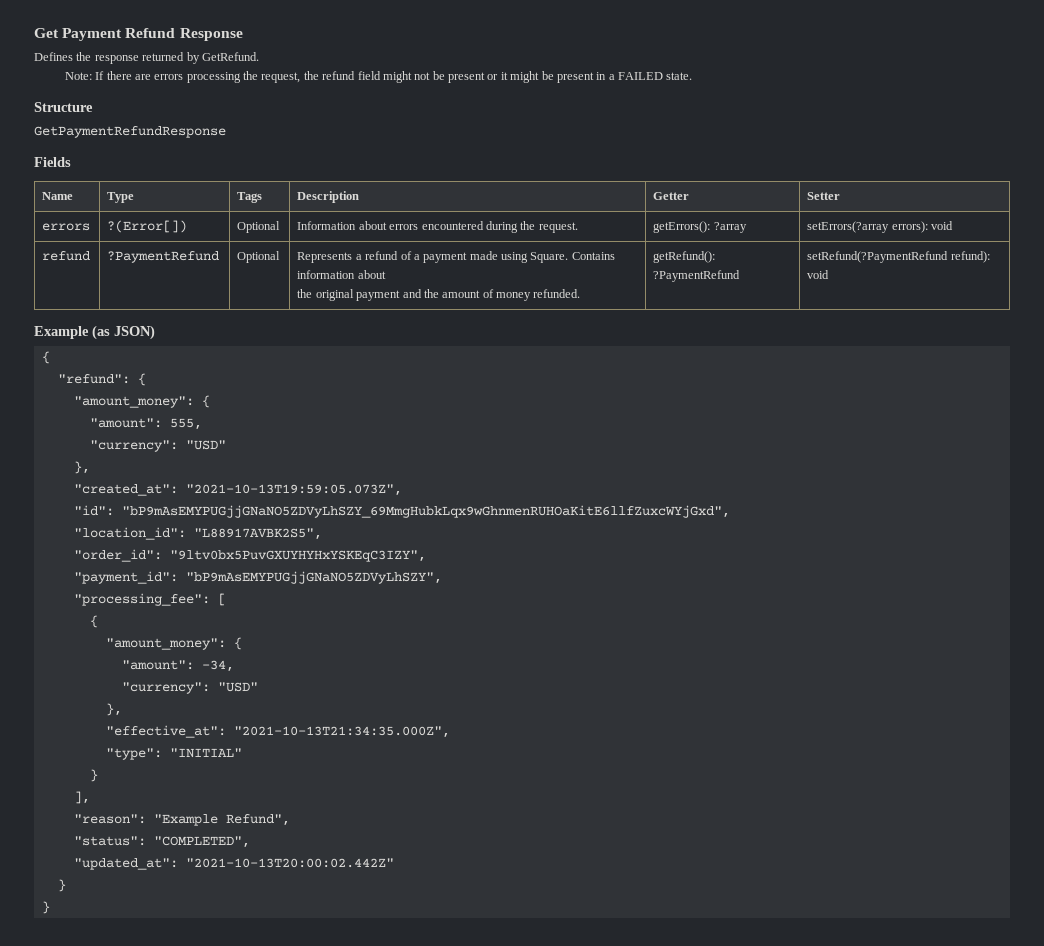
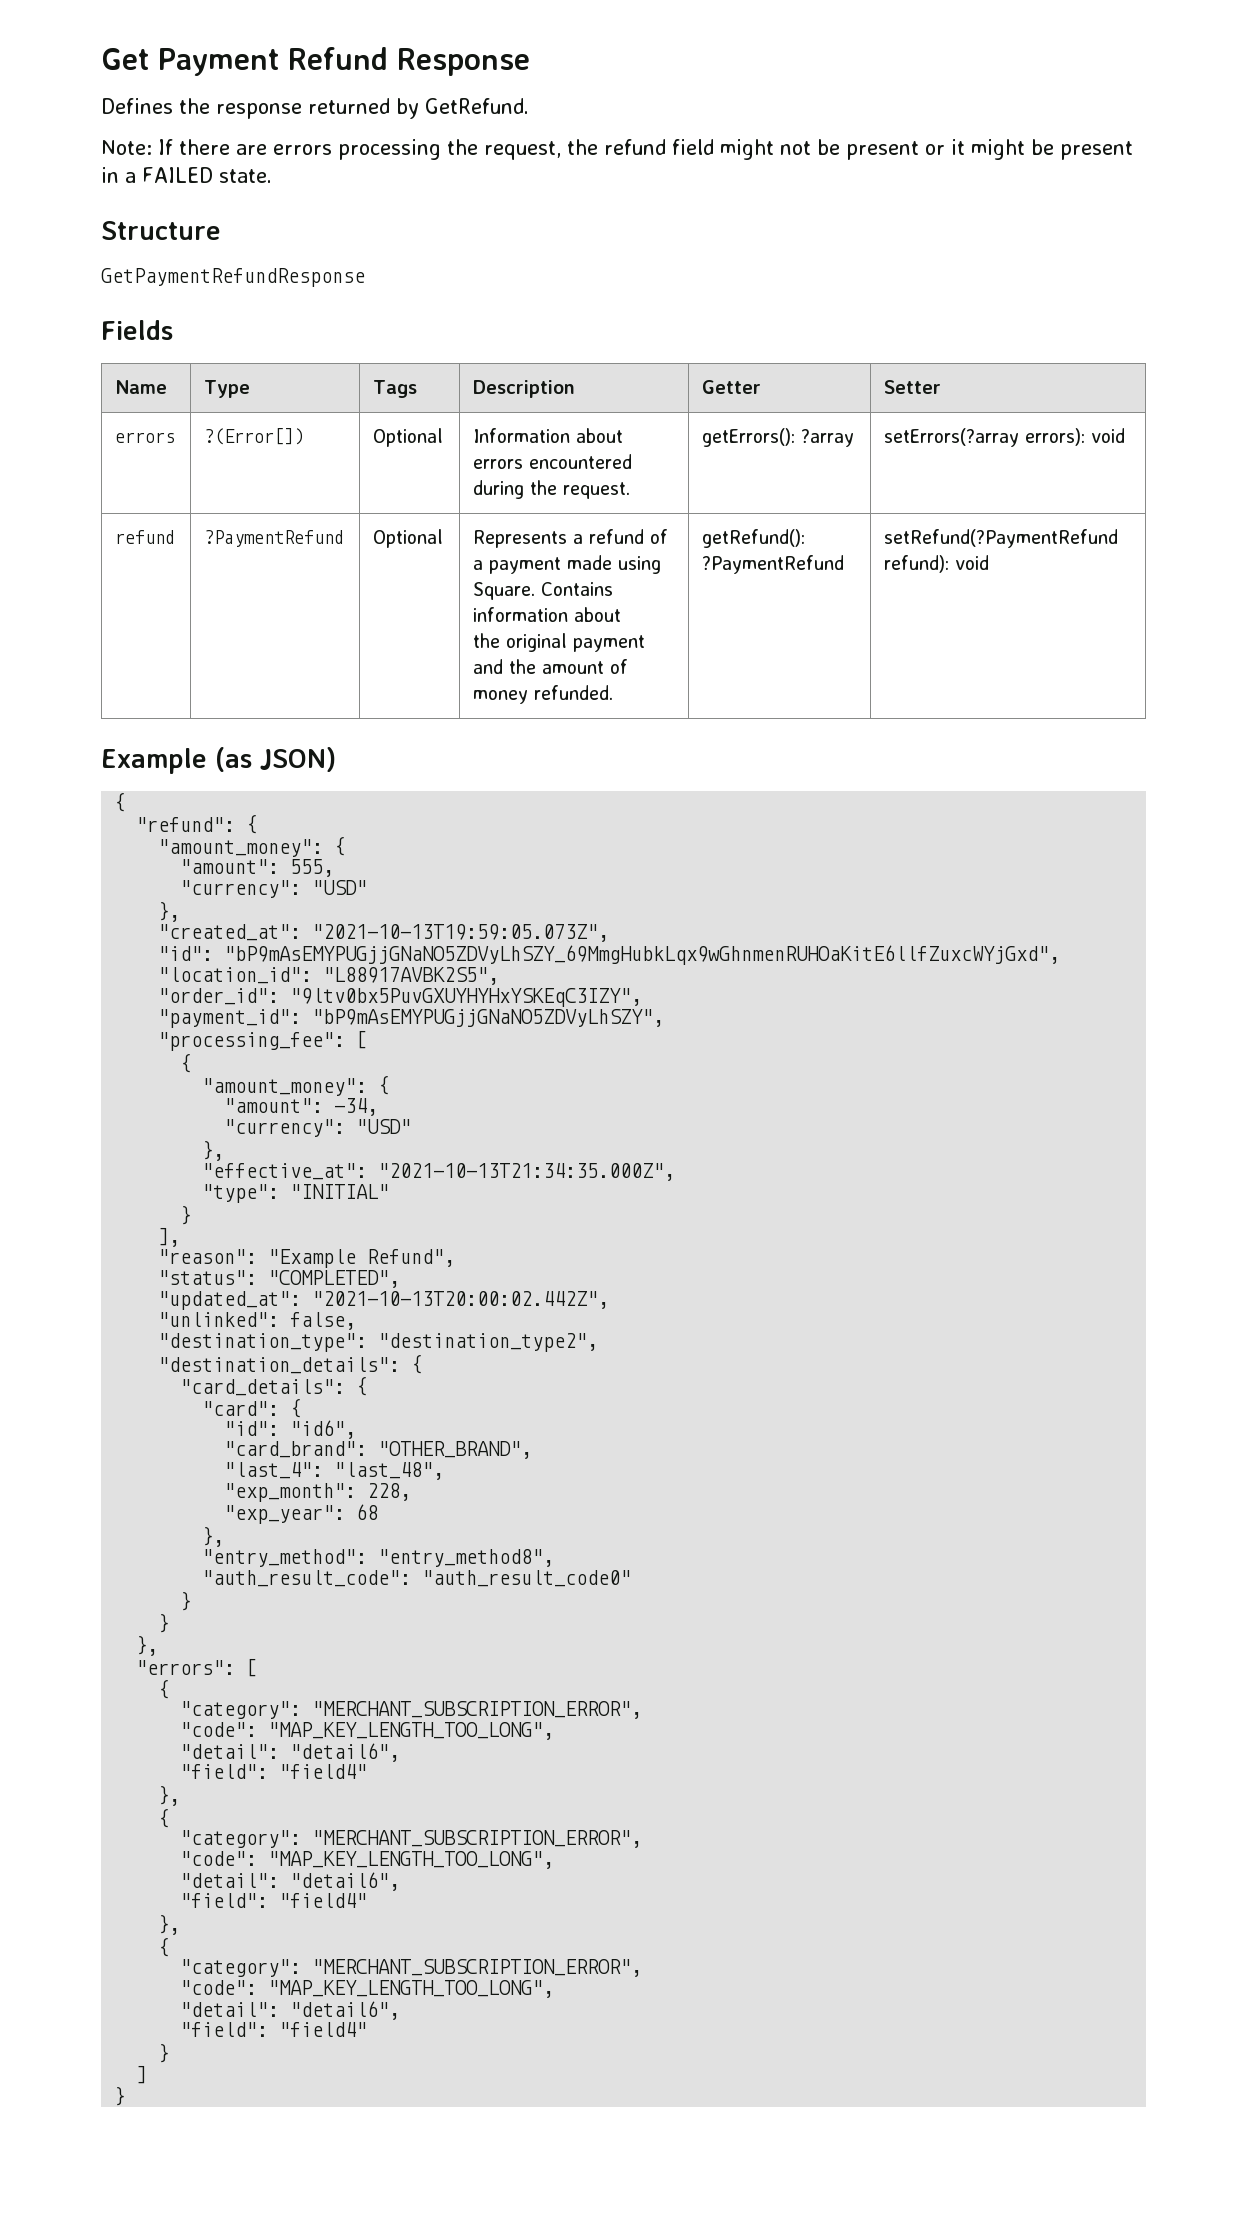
[185,858,394,868] [57,879,66,892] "2021-10-13T20:00:02.442Z" // } -> [312,1291,610,1309] [158,1312,357,1330] [158,1333,599,1352] [158,1354,423,1374] [180,1376,368,1396] [202,1398,302,1418] [224,1420,357,1439] [224,1441,533,1459] [224,1462,445,1480] [224,1483,412,1502] [224,1504,379,1524] [202,1526,225,1547] [202,1549,555,1567] [202,1570,632,1587] [180,1591,192,1611] [158,1613,170,1633] [136,1635,159,1656] [136,1658,258,1677] [158,1679,170,1699] [180,1701,643,1719] [180,1722,555,1740] [180,1743,401,1762] [180,1764,368,1779] [158,1785,181,1806] [158,1808,170,1828] [180,1830,643,1848] [180,1851,555,1869] [180,1872,401,1891] [180,1893,368,1908] [158,1914,181,1935] [158,1937,170,1957] [180,1959,643,1977] [180,1980,555,1998] [180,2001,401,2020] [180,2022,368,2037] [158,2043,170,2063] [136,2065,148,2084] "2021-10-13T20:00:02.442Z", // "unlinked": false, // "destination_type": "destination_type2", // "destination_details": { // "card_details": { // "card": { // "id": "id6", // "card_brand": "OTHER_BRAND", // "last_4": "last_48", // "exp_month": 228, // "exp_year": 68 // }, // "entry_method": "entry_method8", // "auth_result_code": "auth_result_code0" // } // } // }, // "errors": [ // { // "category": "MERCHANT_SUBSCRIPTION_ERROR", // "code": "MAP_KEY_LENGTH_TOO_LONG", // "detail": "detail6", // "field": "field4" // }, // { // "category": "MERCHANT_SUBSCRIPTION_ERROR", // "code": "MAP_KEY_LENGTH_TOO_LONG", // "detail": "detail6", // "field": "field4" // }, // { // "category": "MERCHANT_SUBSCRIPTION_ERROR", // "code": "MAP_KEY_LENGTH_TOO_LONG", // "detail": "detail6", // "field": "field4" // } // ]

